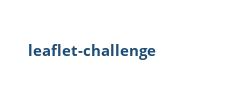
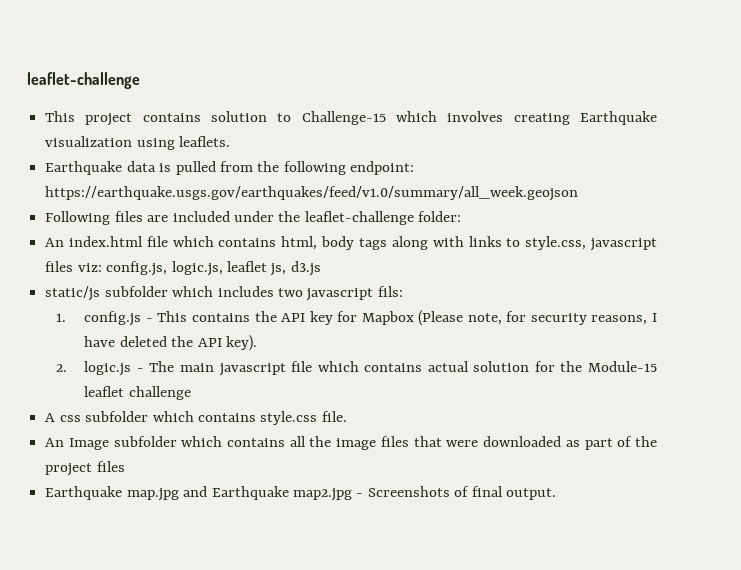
[28,44,156,60] leaflet-challenge -> [27,72,140,89] [45,111,657,126] [45,136,231,150] [45,161,415,175] [45,186,579,201] [45,211,462,225] [45,236,658,251] [45,261,321,276] [45,286,403,301] [55,310,657,326] [84,335,258,351] [55,361,657,376] [84,386,191,400] [45,411,347,425] [45,436,658,450] [45,461,125,476] [45,486,557,501] leaflet-challenge // This project contains solution to Challenge-15 which involves creating Earthquake visualization using leaflets. // Earthquake data is pulled from the following endpoint: https://earthquake.usgs.gov/earthquakes/feed/v1.0/summary/all_week.geojson // Following files are included under the leaflet-challenge folder: // An index.html file which contains html, body tags along with links to style.css, javascript files viz: config.js, logic.js, leaflet js, d3.js // static/js subfolder which includes two javascript fils: // 1. config.js - This contains the API key for Mapbox (Please note, for security reasons, I have deleted the API key). // 2. logic.js - The main javascript file which contains actual solution for the Module-15 leaflet challenge // A css subfolder which contains style.css file. // An Image subfolder which contains all the image files that were downloaded as part of the project files // Earthquake map.jpg and Earthquake map2.jpg - Screenshots of final output.

